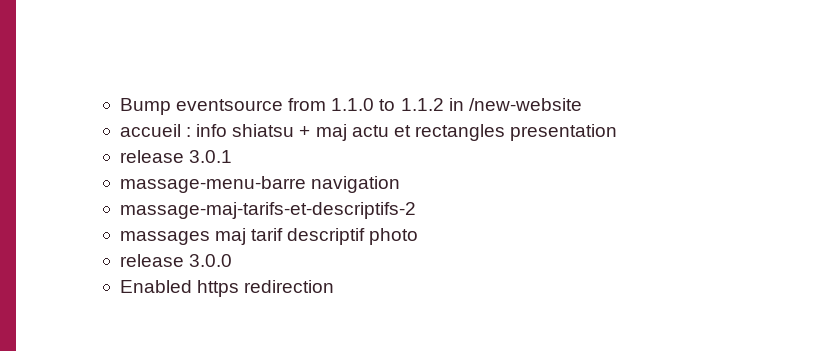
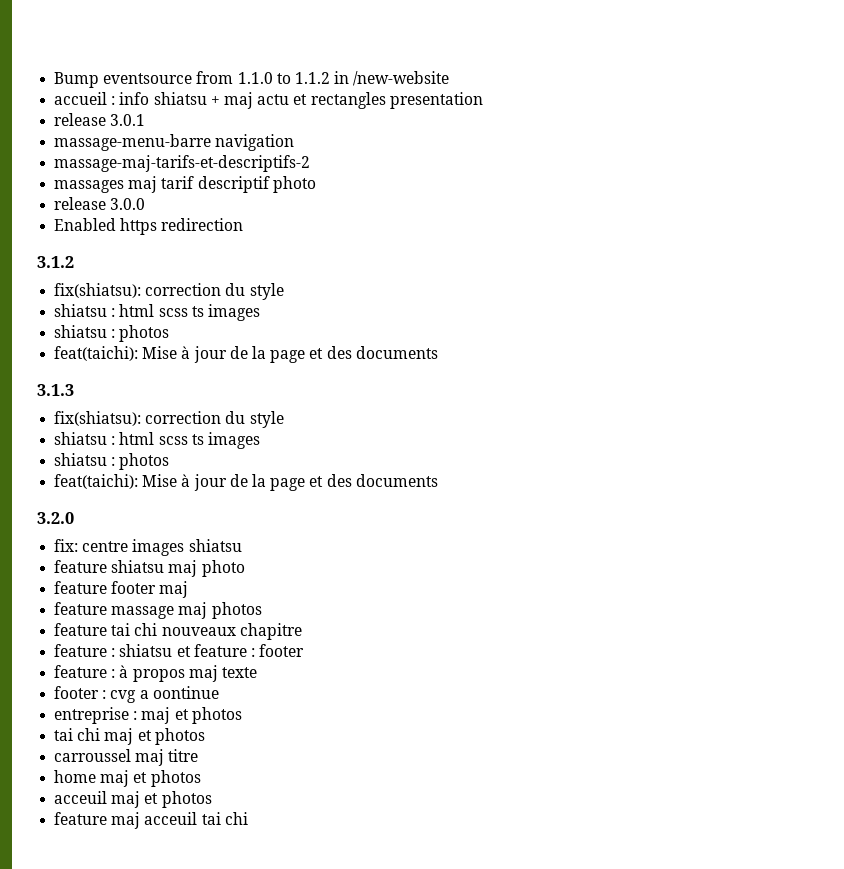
(335, 286) none -> [37,256,74,268] [54,283,284,300] [54,304,260,321] [54,325,170,342] [54,346,438,363] [37,384,74,396] [54,411,284,428] [54,432,260,449] [54,453,170,470] [54,474,438,491] [37,512,74,524] [54,539,242,556] [54,560,245,577] [54,581,189,598] [54,602,262,619] [54,623,302,640] [54,644,305,657] [54,665,257,682] [54,686,219,703] [54,707,242,724] [54,728,205,745] [54,749,199,766] [54,770,201,787] [54,791,212,808] [54,812,248,829] // 3.1.2 // fix(shiatsu): correction du style // shiatsu : html scss ts images // shiatsu : photos // feat(taichi): Mise à jour de la page et des documents // 3.1.3 // fix(shiatsu): correction du style // shiatsu : html scss ts images // shiatsu : photos // feat(taichi): Mise à jour de la page et des documents // 3.2.0 // fix: centre images shiatsu // feature shiatsu maj photo // feature footer maj // feature massage maj photos // feature tai chi nouveaux chapitre // feature : shiatsu et feature : footer // feature : à propos maj texte // footer : cvg a oontinue // entreprise : maj et photos // tai chi maj et photos // carroussel maj titre // home maj et photos // acceuil maj et photos // feature maj acceuil tai chi

